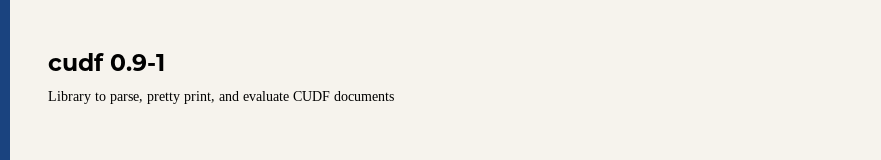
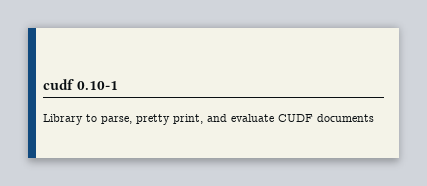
[110,54,165,71] 0.9-1 -> [77,81,119,90] 0.10-1

